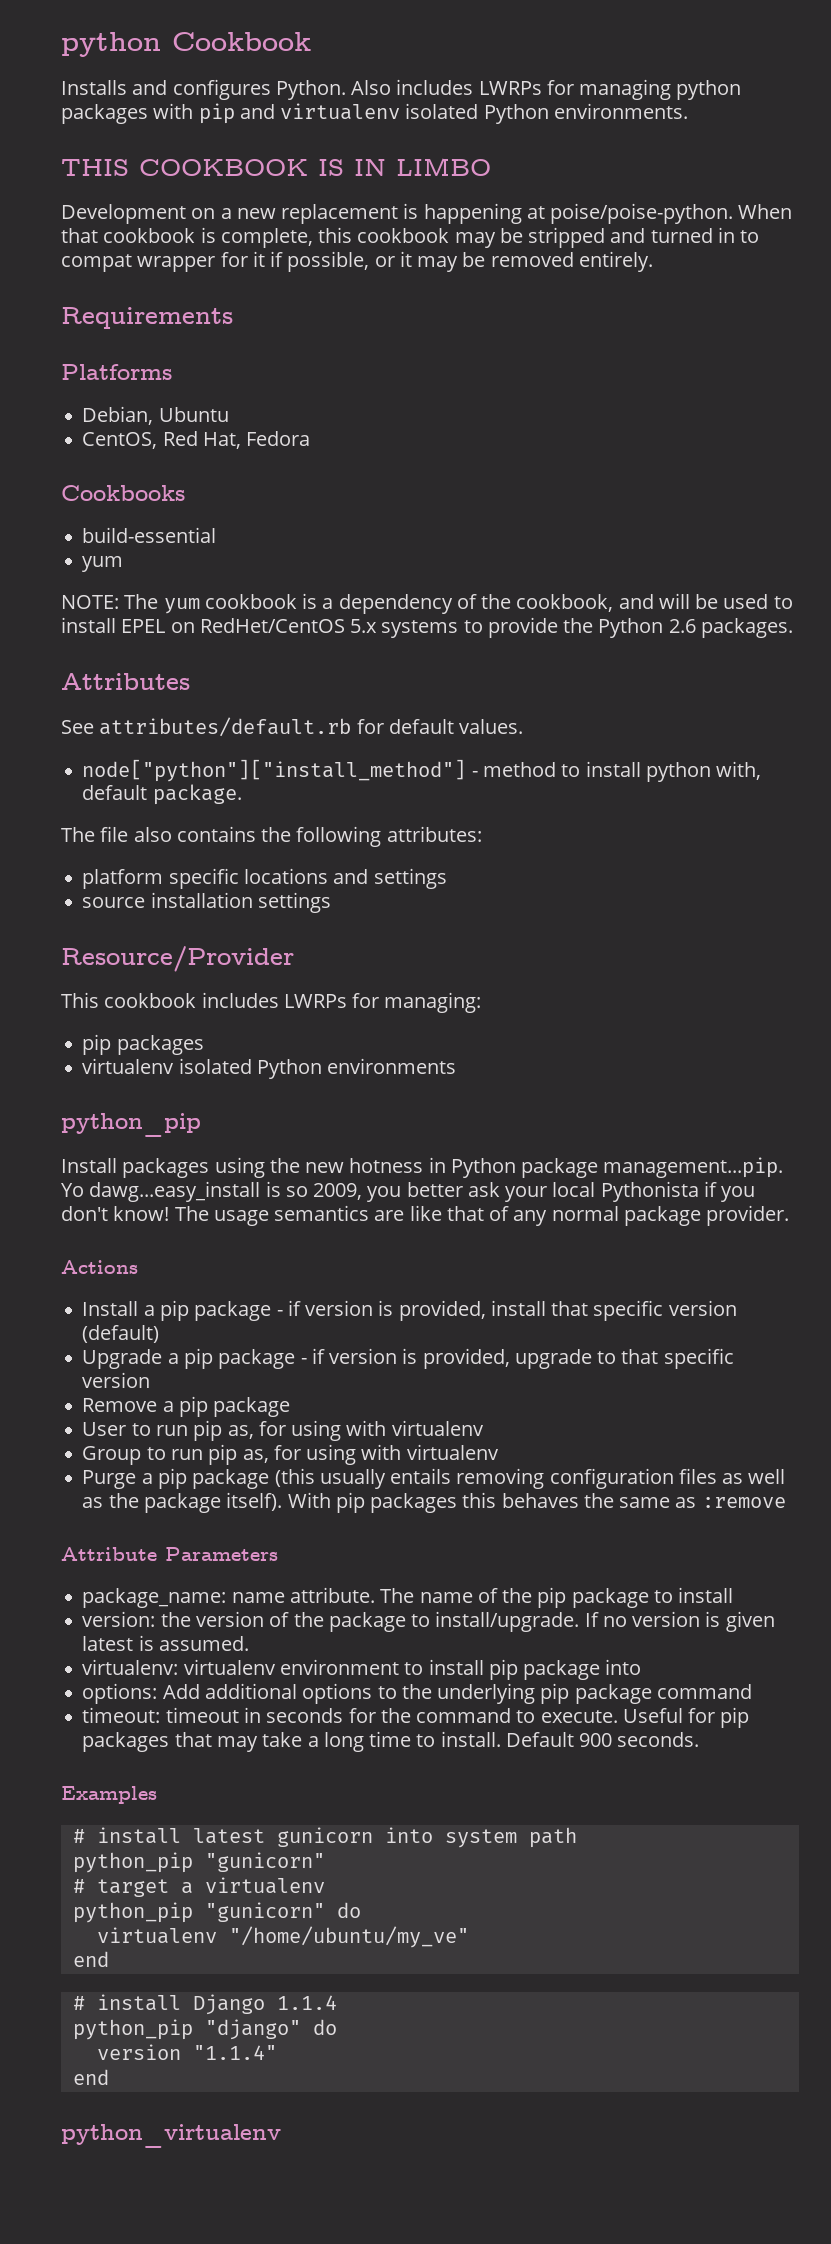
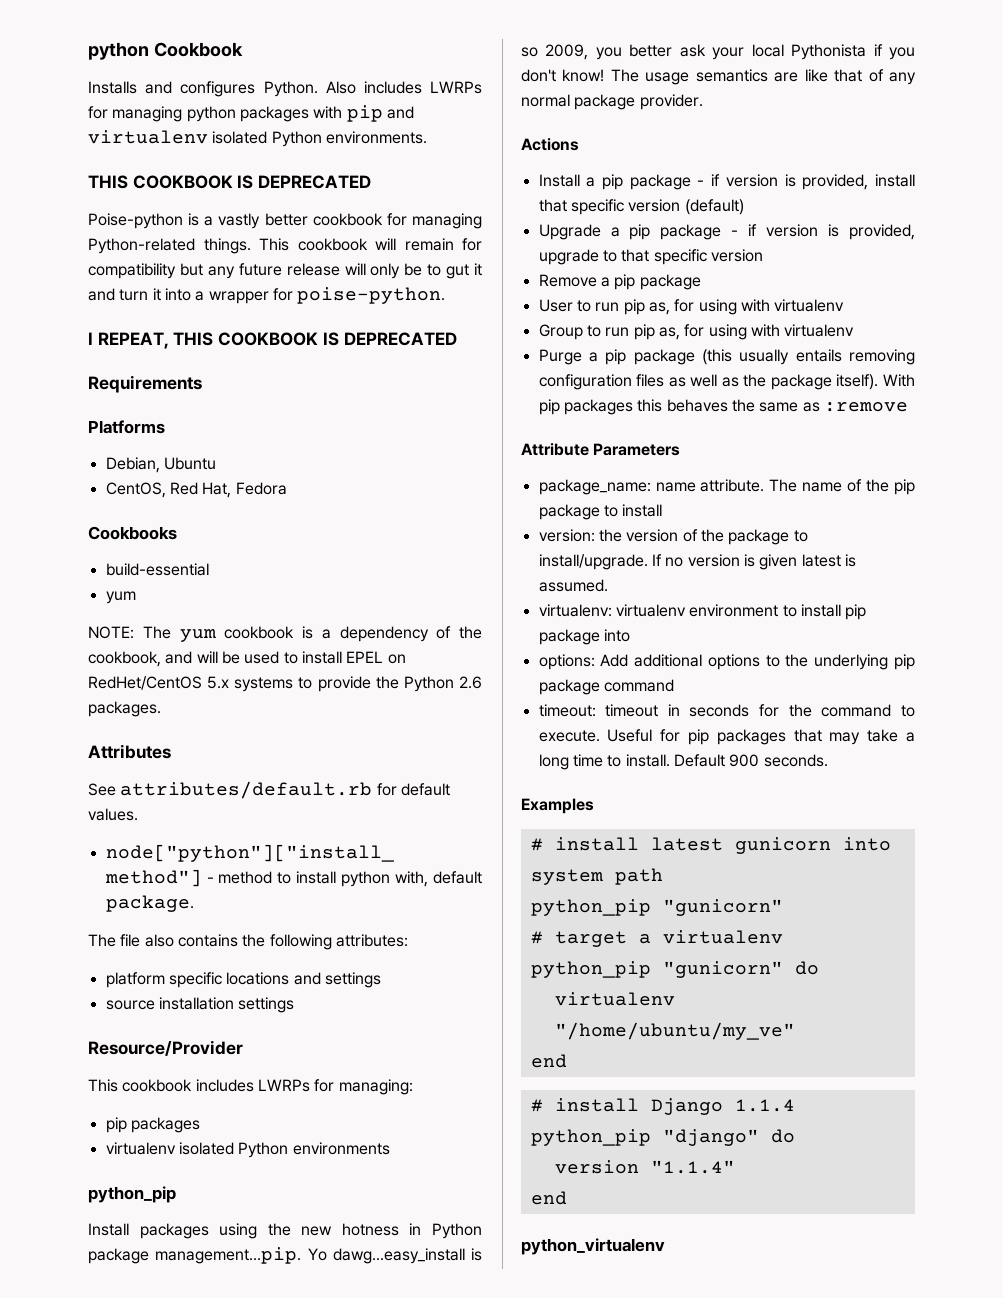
[354,158,491,176] [61,203,793,224] [61,227,760,248] [61,251,653,272] IN LIMBO // Development on a new replacement is happening at poise/poise-python. When that cookbook is complete, this cookbook may be stripped and turned in to compat wrapper for it if possible, or it may be removed entirely. -> [258,175,372,189] [88,213,482,229] [88,238,482,254] [88,263,482,279] [88,287,446,304] [88,332,457,349] DEPRECATED // Poise-python is a vastly better cookbook for managing Python-related things. This cookbook will remain for compatibility but any future release will only be to gut it and turn it into a wrapper for poise-python. // I REPEAT, THIS COOKBOOK IS DEPRECATED

